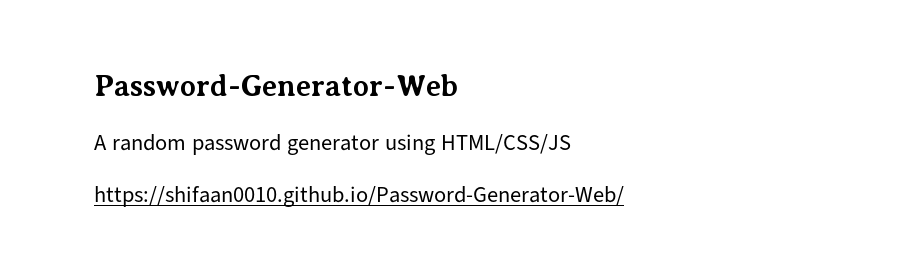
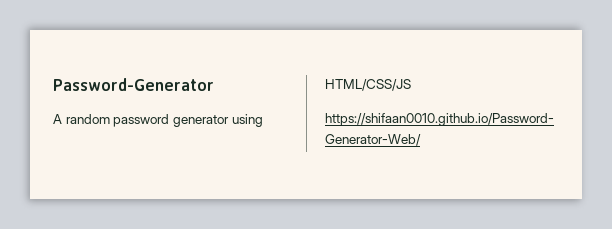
[94,74,458,96] Password-Generator-Web -> [53,78,214,91] Password-Generator

